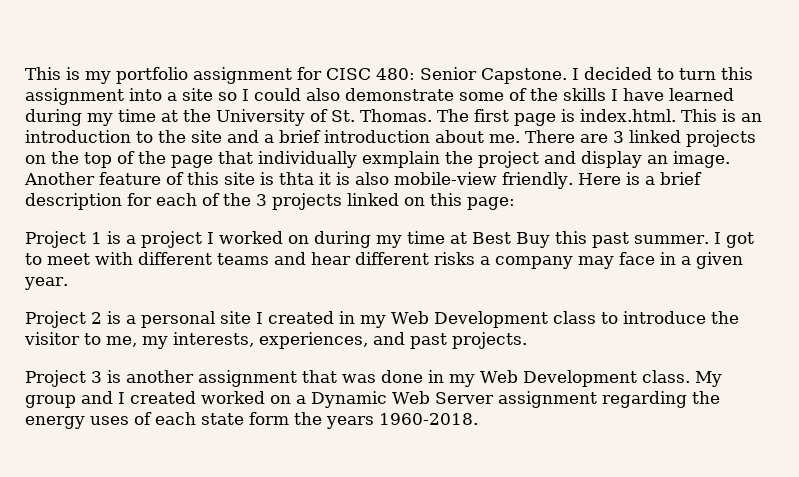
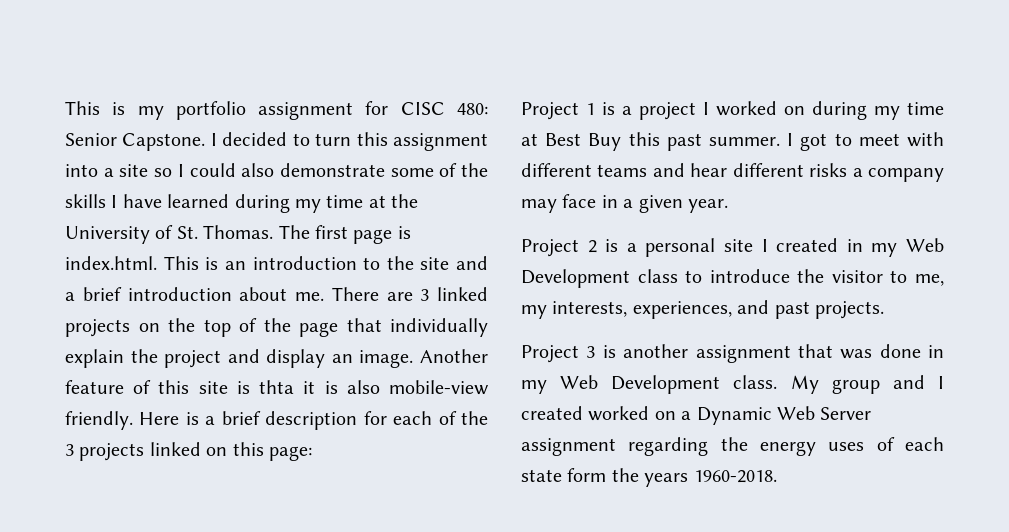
[362,151,440,168] exmplain -> [65,349,124,368] explain

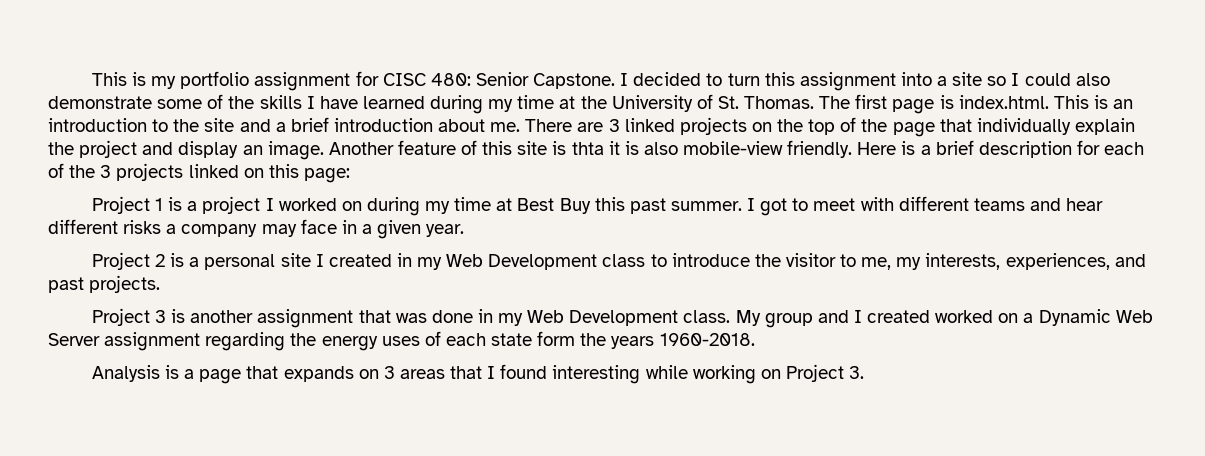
(777, 476) none -> [91,364,865,384] // Analysis is a page that expands on 3 areas that I found interesting while working on Project 3.

